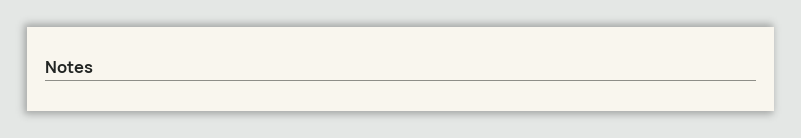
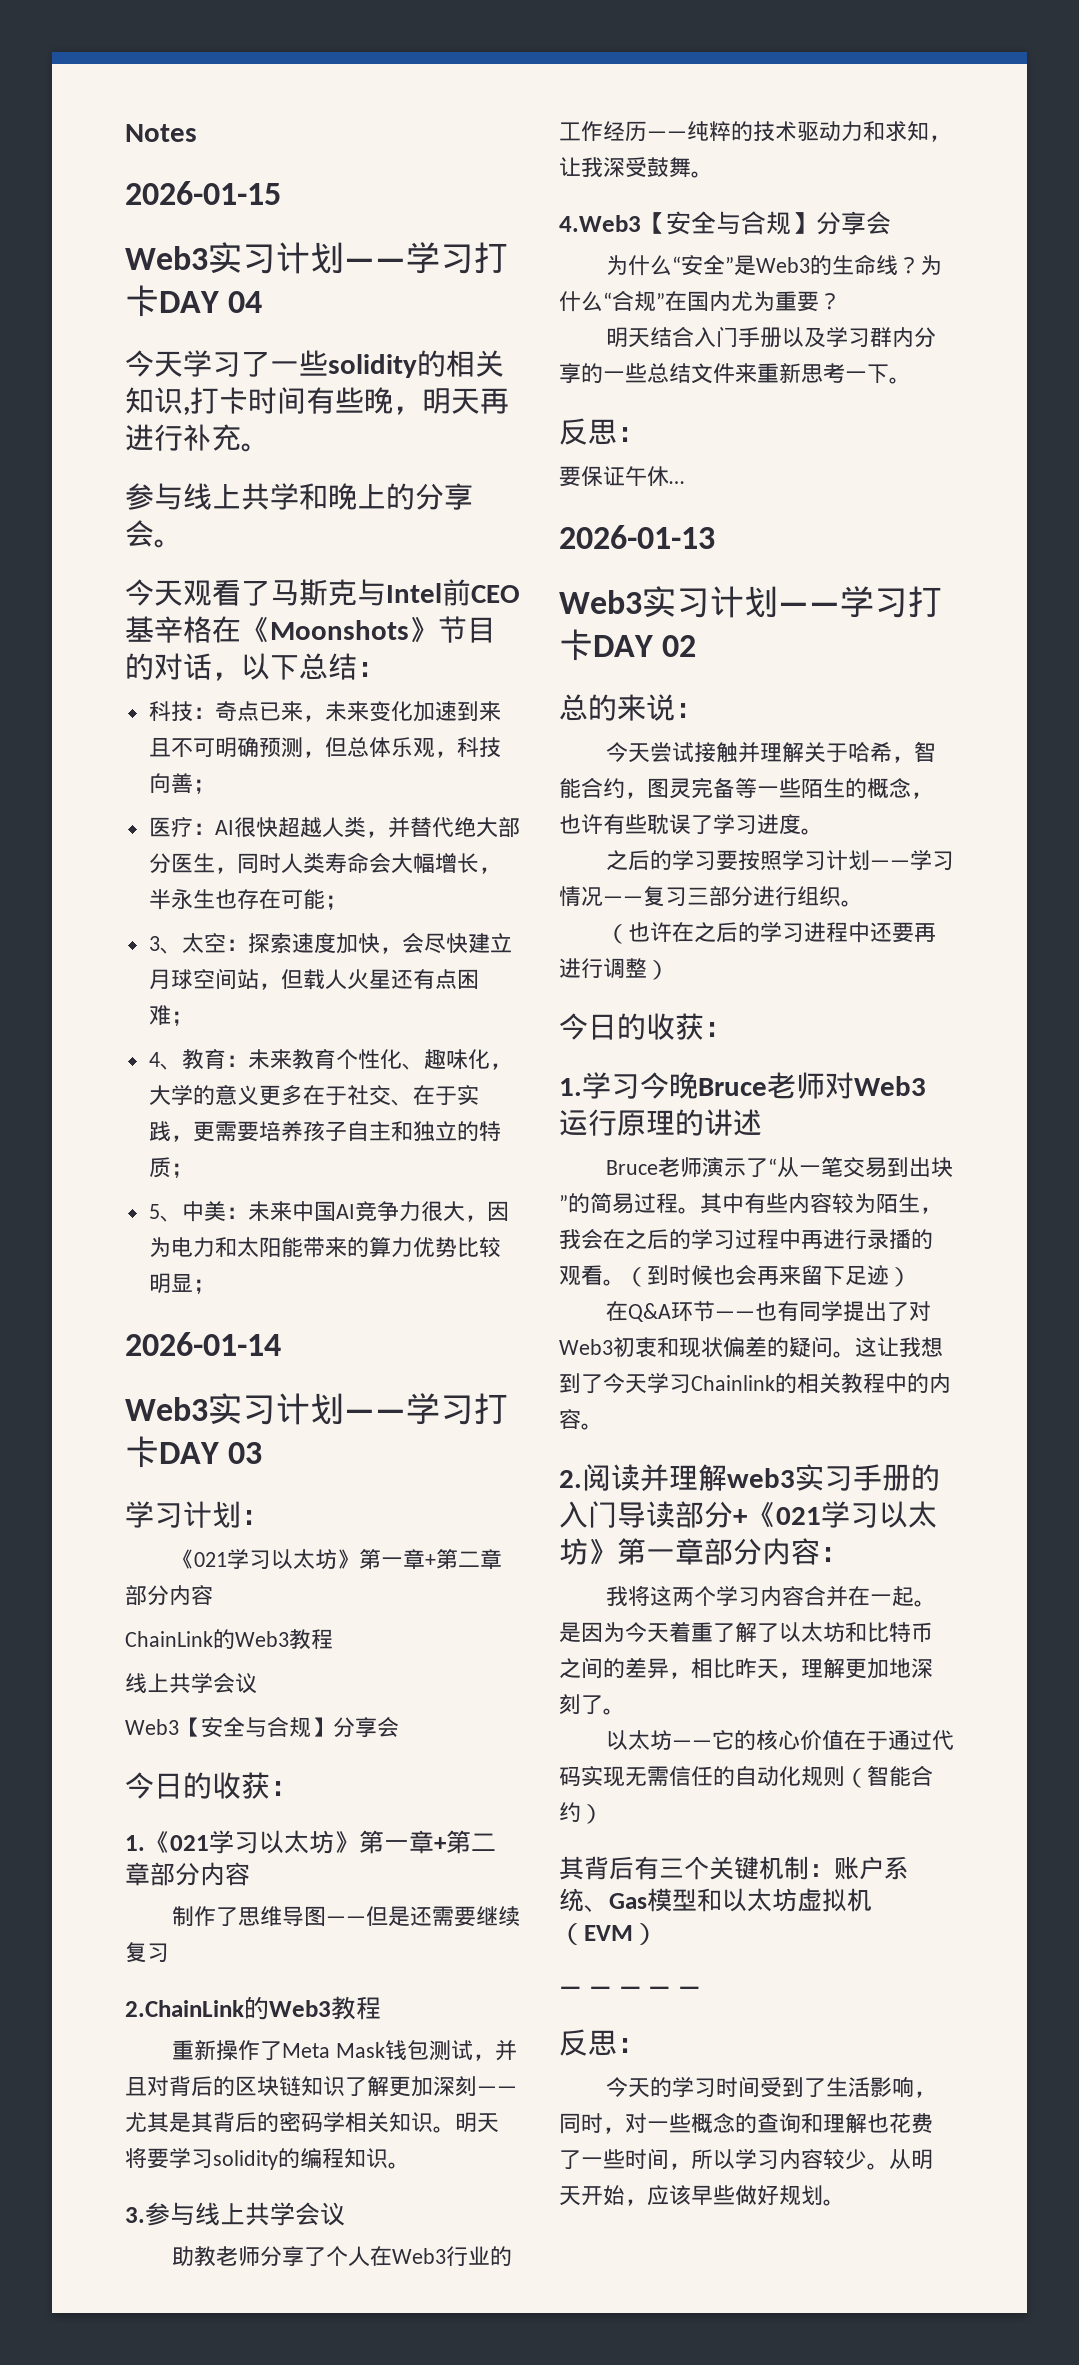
(93, 67) none -> [125,181,281,205] [125,242,508,274] [125,285,263,317] [125,350,504,378] [125,387,509,415] [125,424,270,452] [125,483,473,510] [125,520,183,548] [125,579,520,606] [125,616,496,643] [125,653,386,681] [148,701,501,722] [148,737,501,758] [148,773,215,794] [148,817,520,838] [148,852,501,874] [148,889,347,910] [148,933,512,954] [148,968,479,990] [148,1005,193,1026] [148,1049,512,1070] [148,1084,479,1106] [148,1121,501,1142] [148,1157,193,1178] [148,1201,509,1222] [148,1237,501,1258] [148,1273,215,1294] [125,1332,281,1356] [125,1393,508,1425] [125,1436,263,1468] [125,1501,270,1528] [171,1549,502,1570] [125,1585,213,1605] [125,1629,333,1650] [125,1673,257,1694] [125,1716,399,1738] [125,1772,299,1799] [125,1830,496,1854] [125,1862,250,1886] [171,1906,520,1927] [125,1942,169,1963] [125,1996,381,2020] [171,2040,517,2061] [125,2076,517,2097] [125,2112,499,2133] [125,2147,410,2170] [125,2202,345,2226] [171,2246,512,2267] [559,121,951,142] [559,157,713,178] [559,211,891,235] [605,254,942,276] [559,290,841,312] [605,326,936,348] [559,363,911,384] [559,418,646,445] [559,466,684,487] [559,525,715,549] [559,586,942,618] [559,629,697,661] [559,694,704,721] [605,741,936,763] [559,777,933,799] [559,814,823,835] [605,850,954,871] [559,886,863,907] [605,922,936,944] [559,958,669,980] [559,1013,733,1040] [559,1072,926,1099] [559,1109,762,1136] [605,1157,953,1178] [559,1193,942,1214] [559,1229,933,1250] [559,1265,911,1287] [605,1301,931,1322] [559,1336,943,1358] [559,1373,951,1394] [559,1409,603,1430] [559,1464,940,1492] [559,1501,937,1528] [559,1538,849,1565] [605,1585,936,1607] [559,1622,933,1643] [559,1657,933,1679] [559,1694,625,1715] [605,1730,954,1751] [559,1765,933,1788] [559,1802,603,1824] [559,1856,909,1880] [559,1888,872,1912] [559,1923,658,1945] [559,1986,701,1995] [559,2029,646,2056] [605,2076,936,2098] [559,2113,933,2134] [559,2148,933,2170] [559,2185,845,2206] // 2026-01-15 // Web3实习计划——学习打卡DAY 04 // 今天学习了一些solidity的相关知识,打卡时间有些晚，明天再进行补充。 // 参与线上共学和晚上的分享会。 // 今天观看了马斯克与Intel前CEO基辛格在《Moonshots》节目的对话，以下总结： // 科技：奇点已来，未来变化加速到来且不可明确预测，但总体乐观，科技向善； // 医疗：AI很快超越人类，并替代绝大部分医生，同时人类寿命会大幅增长，半永生也存在可能； // 3、太空：探索速度加快，会尽快建立月球空间站，但载人火星还有点困难； // 4、教育：未来教育个性化、趣味化，大学的意义更多在于社交、在于实践，更需要培养孩子自主和独立的特质； // 5、中美：未来中国AI竞争力很大，因为电力和太阳能带来的算力优势比较明显； // 2026-01-14 // Web3实习计划——学习打卡DAY 03 // 学习计划： // 《021学习以太坊》第一章+第二章部分内容 // ChainLink的Web3教程 // 线上共学会议 // Web3【安全与合规】分享会 // 今日的收获： // 1.《021学习以太坊》第一章+第二章部分内容 // 制作了思维导图——但是还需要继续复习 // 2.ChainLink的Web3教程 // 重新操作了Meta Mask钱包测试，并且对背后的区块链知识了解更加深刻——尤其是其背后的密码学相关知识。明天将要学习solidity的编程知识。 // 3.参与线上共学会议 // 助教老师分享了个人在Web3行业的工作经历——纯粹的技术驱动力和求知，让我深受鼓舞。 // 4.Web3【安全与合规】分享会 // 为什么“安全”是Web3的生命线？为什么“合规”在国内尤为重要？ // 明天结合入门手册以及学习群内分享的一些总结文件来重新思考一下。 // 反思： // 要保证午休… // 2026-01-13 // Web3实习计划——学习打卡DAY 02 // 总的来说： // 今天尝试接触并理解关于哈希，智能合约，图灵完备等一些陌生的概念，也许有些耽误了学习进度。 // 之后的学习要按照学习计划——学习情况——复习三部分进行组织。 // （也许在之后的学习进程中还要再进行调整） // 今日的收获： // 1.学习今晚Bruce老师对Web3运行原理的讲述 // Bruce老师演示了“从一笔交易到出块”的简易过程。其中有些内容较为陌生，我会在之后的学习过程中再进行录播的观看。（到时候也会再来留下足迹） // 在Q&A环节——也有同学提出了对Web3初衷和现状偏差的疑问。这让我想到了今天学习Chainlink的相关教程中的内容。 // 2.阅读并理解web3实习手册的入门导读部分+《021学习以太坊》第一章部分内容： // 我将这两个学习内容合并在一起。是因为今天着重了解了以太坊和比特币之间的差异，相比昨天，理解更加地深刻了。 // 以太坊——它的核心价值在于通过代码实现无需信任的自动化规则（智能合约） // 其背后有三个关键机制：账户系统、Gas模型和以太坊虚拟机（EVM） // — — — — — // 反思： // 今天的学习时间受到了生活影响，同时，对一些概念的查询和理解也花费了一些时间，所以学习内容较少。从明天开始，应该早些做好规划。

